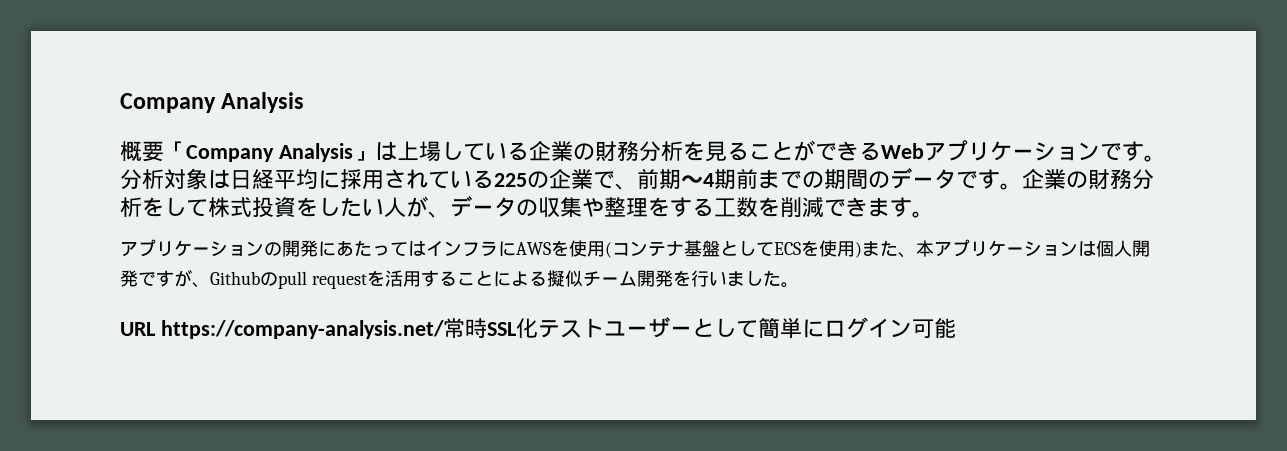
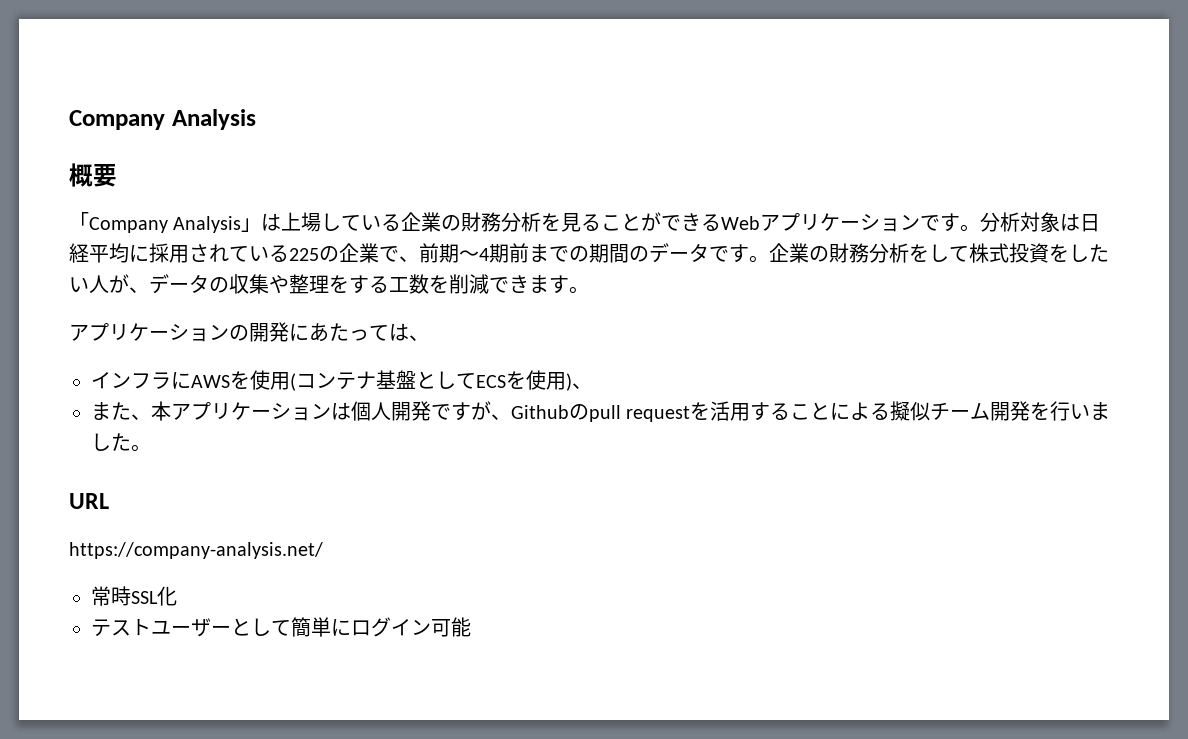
(164, 151) none -> (117, 175) //
(426, 248) none -> [409,335,429,341] 、 //
(862, 250) none -> [572,383,592,389] 、 //
(155, 329) none -> (109, 501) //
(444, 329) none -> (323, 550) //
(538, 328) none -> (177, 596) //

